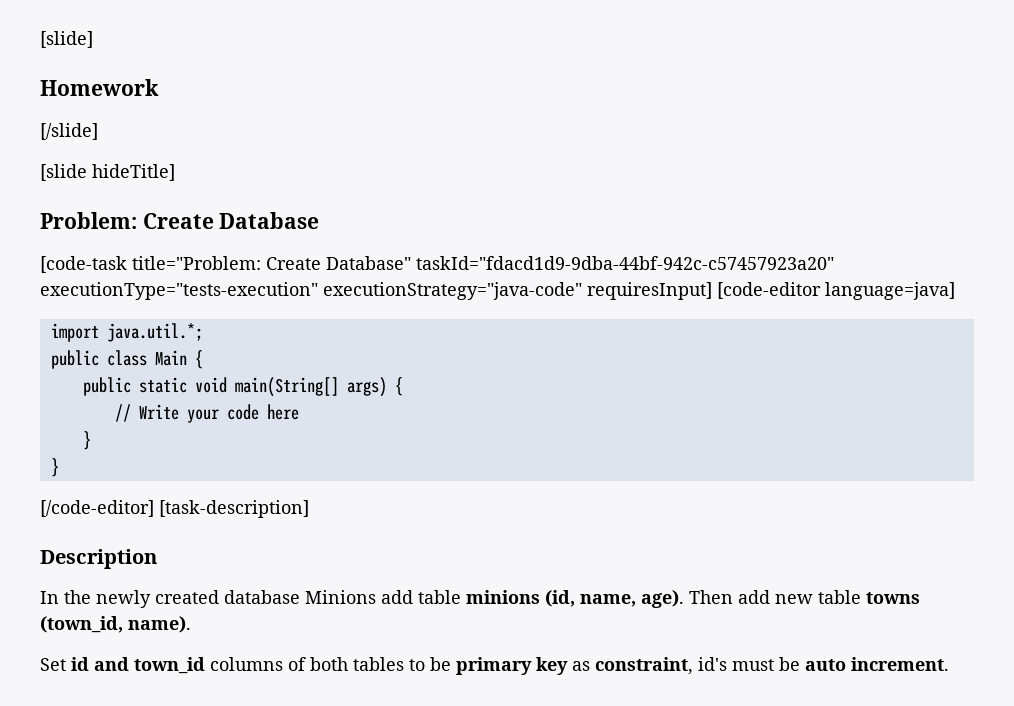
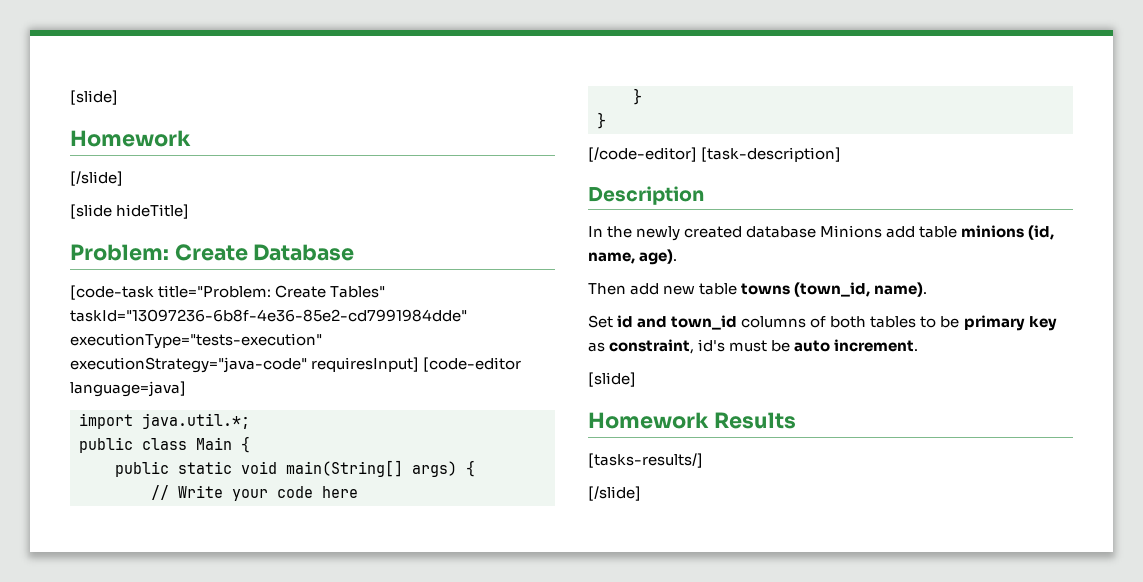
[326,256,834,270] Database" taskId="fdacd1d9-9dba-44bf-942c-c57457923a20" -> [330,286,386,298] [70,309,467,322] Tables" taskId="13097236-6b8f-4e36-85e2-cd7991984dde"
(684, 599) none -> (678, 257) //
(949, 664) none -> [588,372,636,387] [588,412,796,429] [588,453,703,468] [588,486,641,501] // [slide] // Homework Results // [tasks-results/] // [/slide]

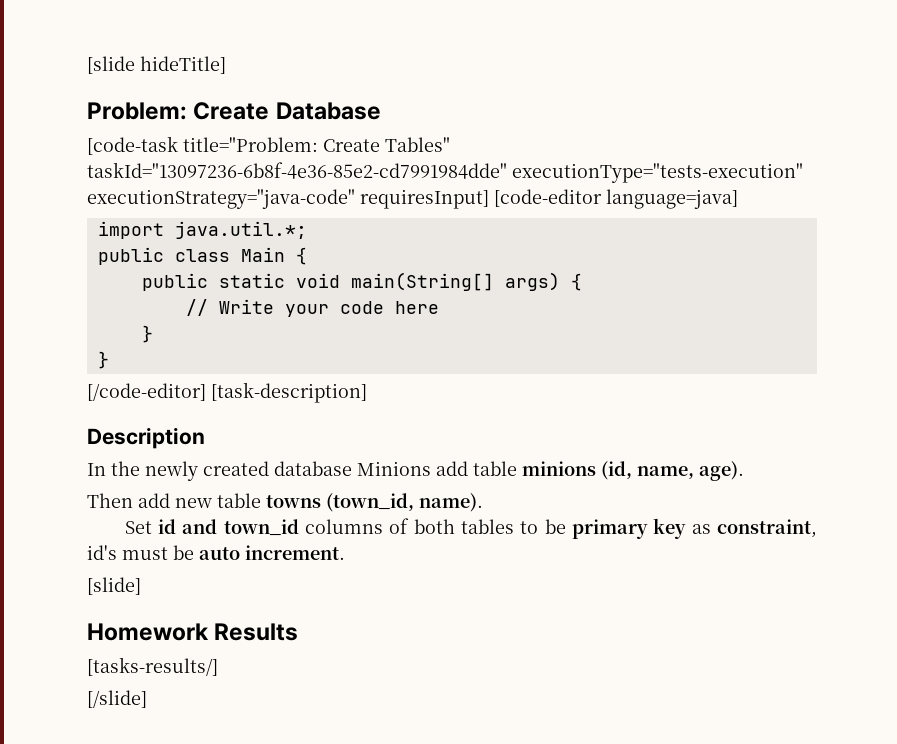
[70,90,118,105] [70,130,191,147] [70,171,123,186] [slide] // Homework // [/slide] // -> (87, 65) none

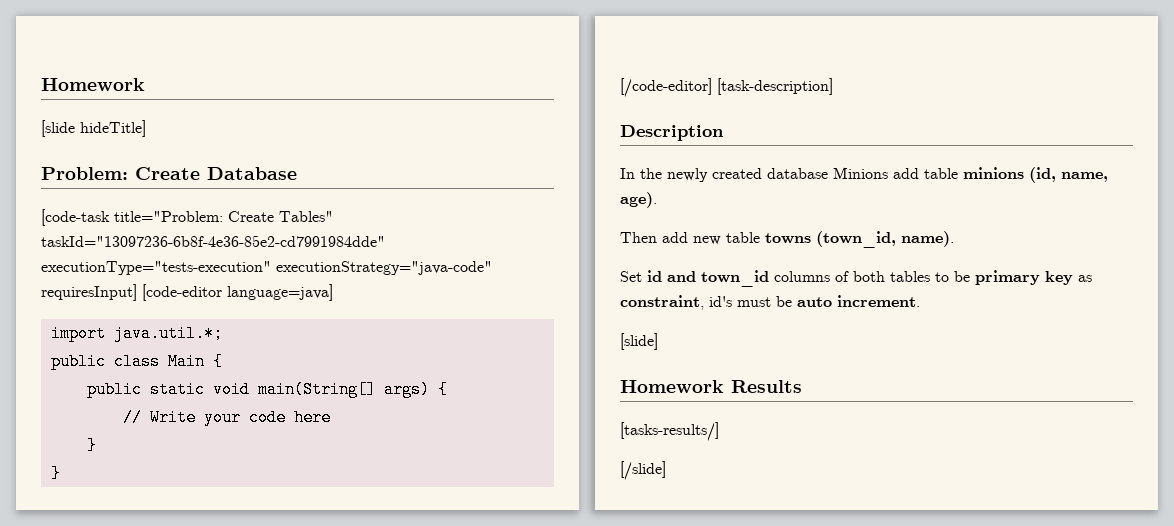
(87, 65) none -> [41,78,145,91] Homework //

